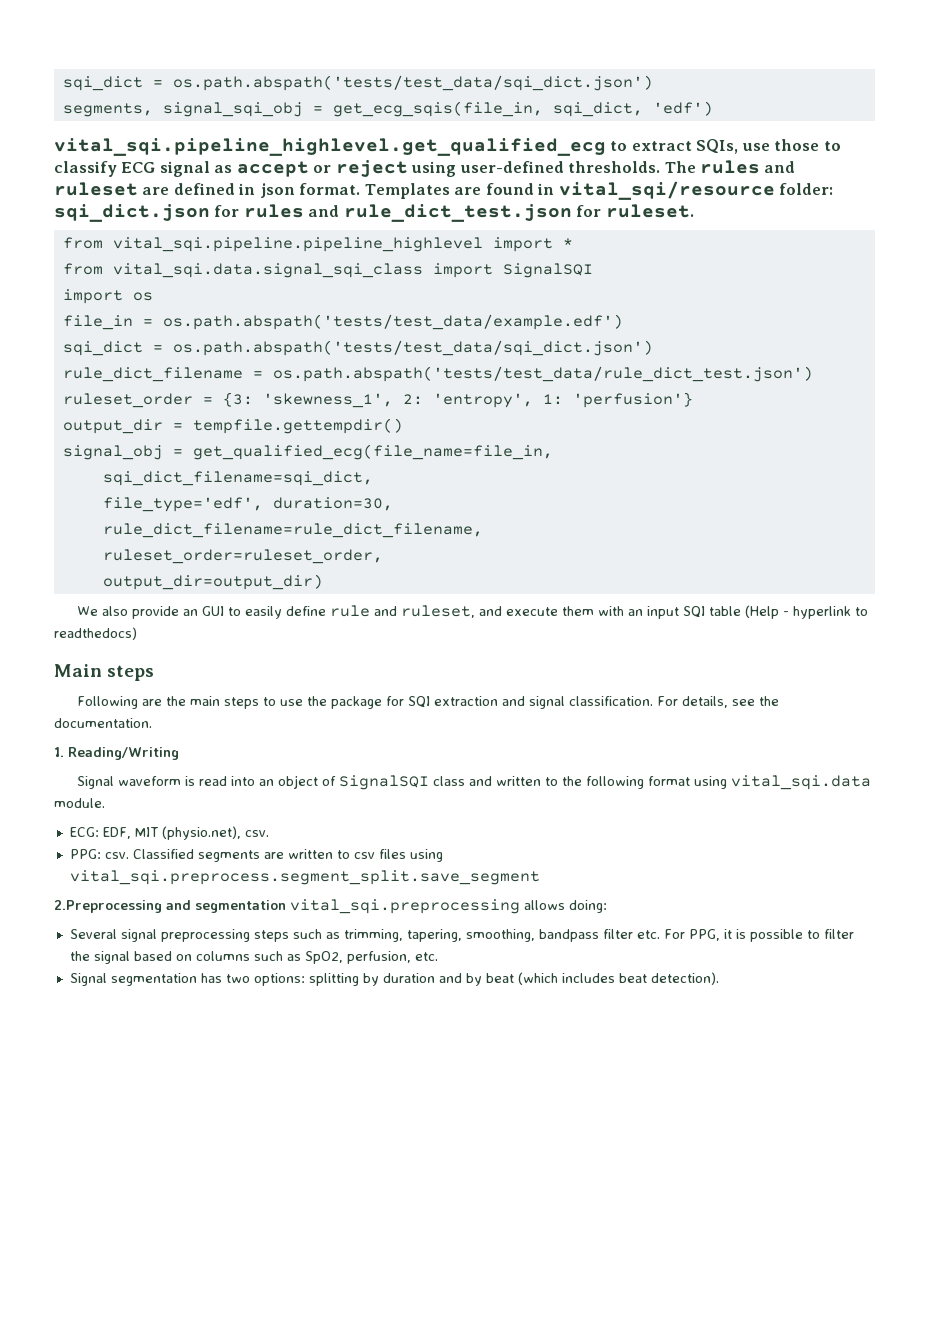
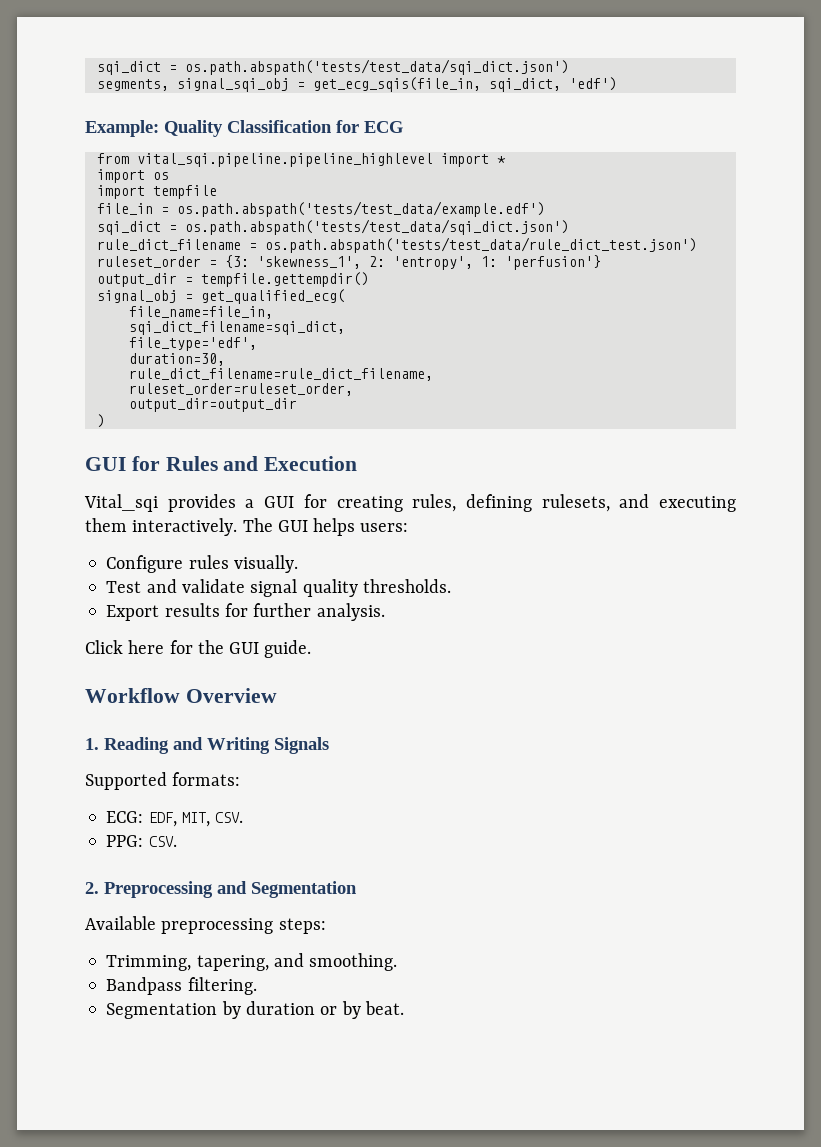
[54,138,841,156] [54,160,796,177] [54,181,833,200] [54,204,694,222] vital_sqi.pipeline_highlevel.get_qualified_ecg to extract SQIs, use those to classify ECG signal as accept or reject using user-defined thresholds. The rules and ruleset are defined in json format. Templates are found in vital_sqi/resource folder: sqi_dict.json for rules and rule_dict_test.json for ruleset. -> [85,120,403,137] Example: Quality Classification for ECG
[62,263,593,278] [62,289,153,304] from vital_sqi.data.signal_sqi_class import SignalSQI // import os -> [96,169,169,183] [96,185,217,199] import os // import tempfile
[192,444,553,460] get_qualified_ecg(file_name=file_in, -> [200,289,345,304] [128,306,273,319] get_qualified_ecg( // file_name=file_in,
(263, 504) none -> (257, 344) //
[102,574,323,590] [76,605,868,619] [54,627,137,640] [54,664,155,681] [76,696,779,709] [54,718,152,728] [54,747,179,760] [76,775,871,790] [54,798,105,808] [69,826,269,840] [69,849,443,862] [69,870,540,885] [54,899,607,914] [69,929,854,942] [69,951,438,964] [69,972,719,986] output_dir=output_dir) // We also provide an GUI to easily define rule and ruleset, and execute them with an input SQI table (Help - hyperlink to readthedocs) // Main steps // Following are the main steps to use the package for SQI extraction and signal classification. For details, see the documentation. // 1. Reading/Writing // Signal waveform is read into an object of SignalSQI class and written to the following format using vital_sqi.data module. // ECG: EDF, MIT (physio.net), csv. // PPG: csv. Classified segments are written to csv files using vital_sqi.preprocess.segment_split.save_segment // 2.Preprocessing and segmentation vital_sqi.preprocessing allows doing: // Several signal preprocessing steps such as trimming, tapering, smoothing, bandpass filter etc. For PPG, it is possible to filter the signal based on columns such as SpO2, perfusion, etc. // Signal segmentation has two options: splitting by duration and by beat (which includes beat detection). -> [128,398,297,412] [96,414,105,428] [85,456,358,471] [84,494,736,512] [85,518,409,536] [106,555,298,573] [106,579,451,597] [106,603,385,621] [85,640,312,658] [85,688,277,703] [85,737,329,754] [85,772,241,790] [106,811,244,827] [106,835,177,847] [85,881,357,898] [85,916,326,934] [106,953,398,971] [106,977,257,995] [106,1001,404,1019] output_dir=output_dir // ) // GUI for Rules and Execution // Vital_sqi provides a GUI for creating rules, defining rulesets, and executing them interactively. The GUI helps users: // Configure rules visually. // Test and validate signal quality thresholds. // Export results for further analysis. // Click here for the GUI guide. // Workflow Overview // 1. Reading and Writing Signals // Supported formats: // ECG: EDF, MIT, CSV. // PPG: CSV. // 2. Preprocessing and Segmentation // Available preprocessing steps: // Trimming, tapering, and smoothing. // Bandpass filtering. // Segmentation by duration or by beat.

